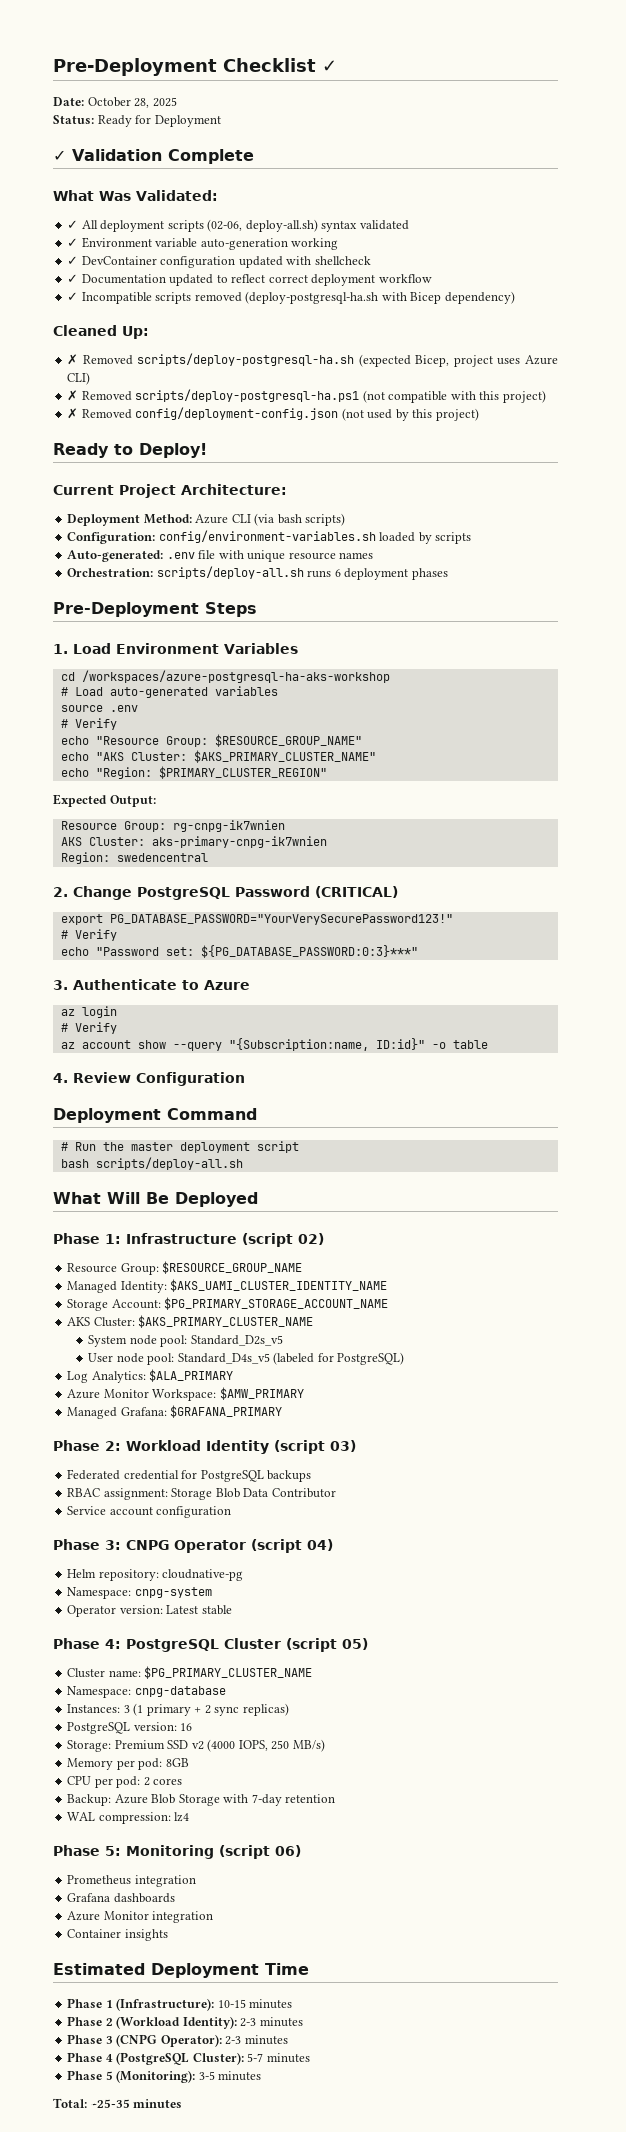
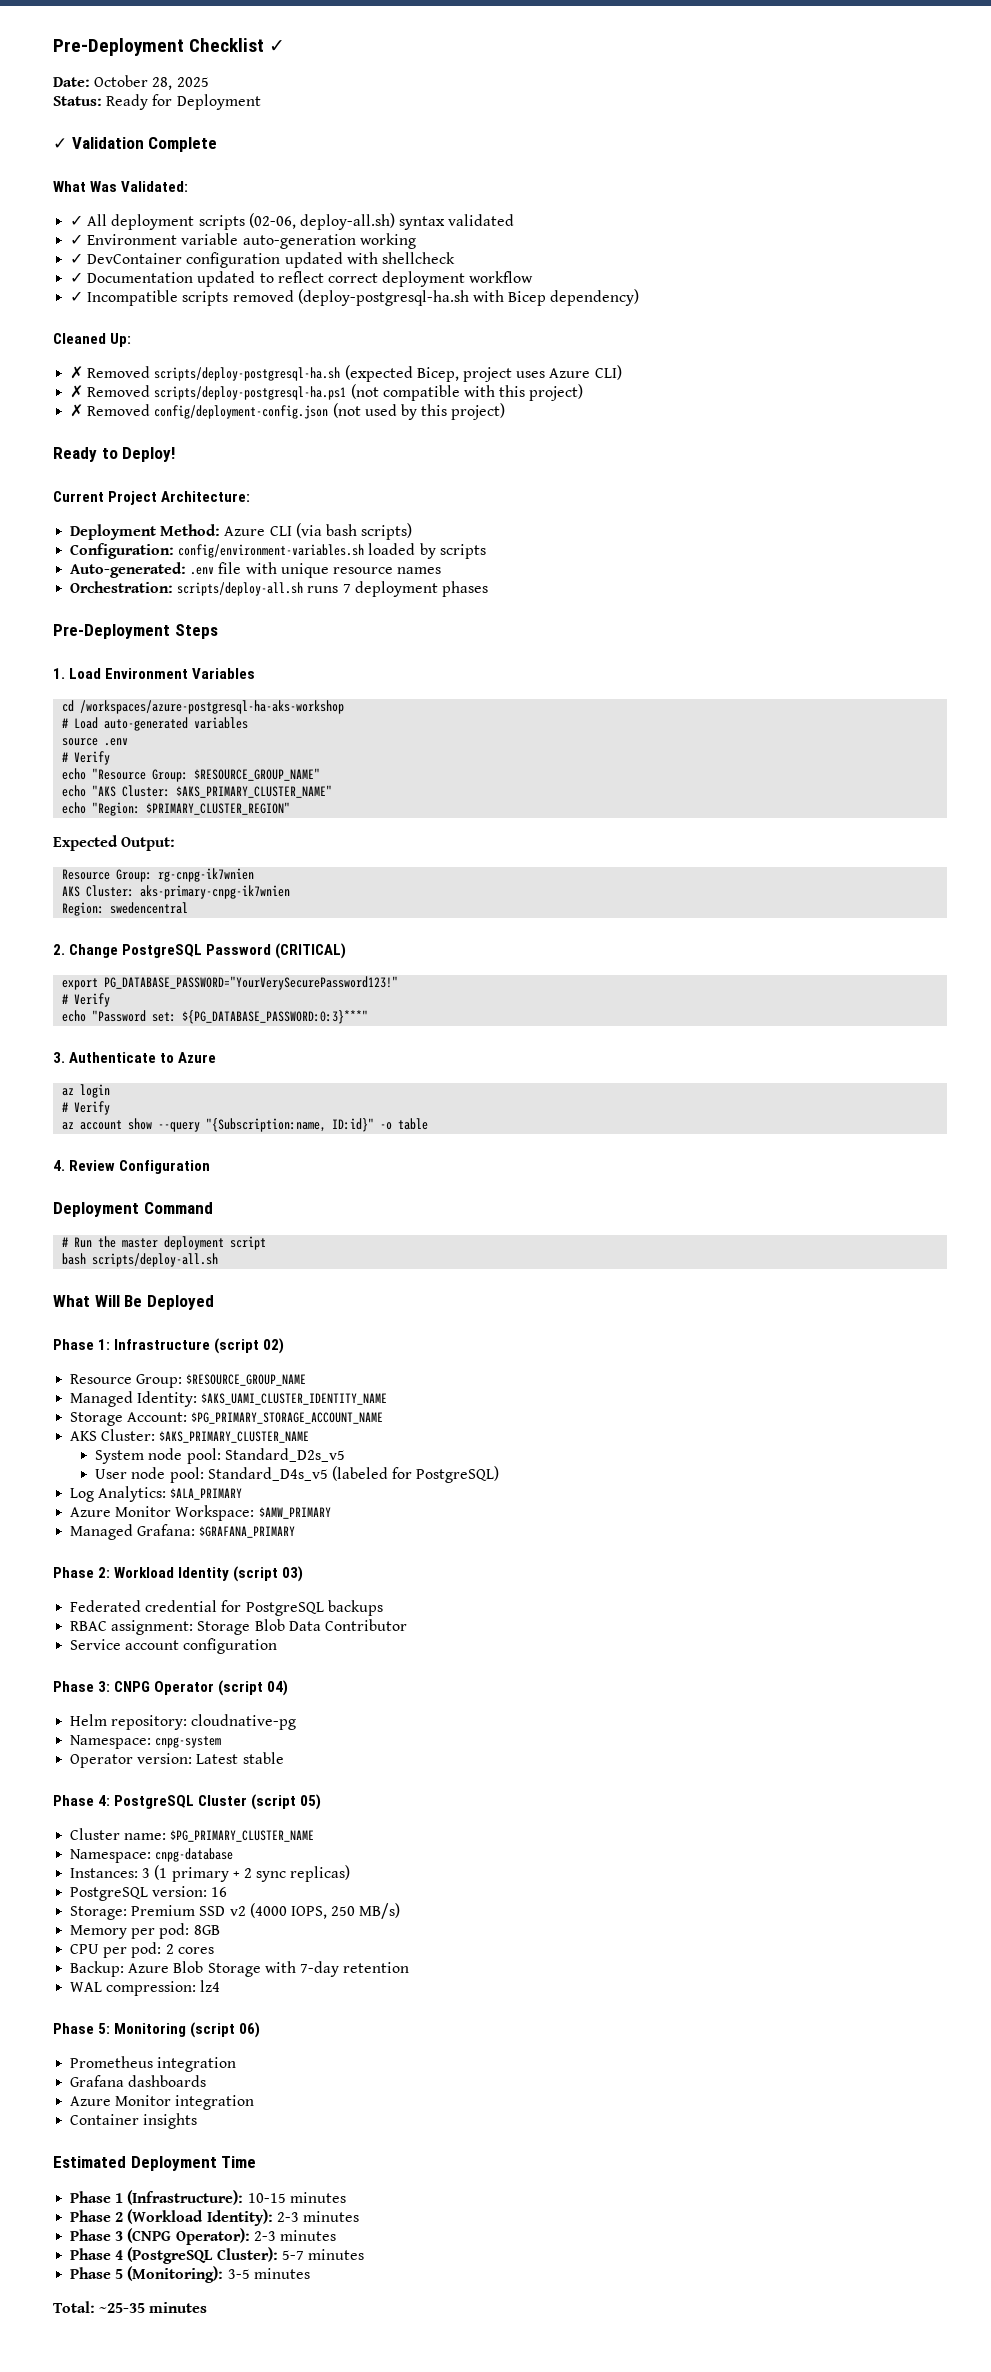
[334,569,341,577] 6 -> [342,584,351,593] 7

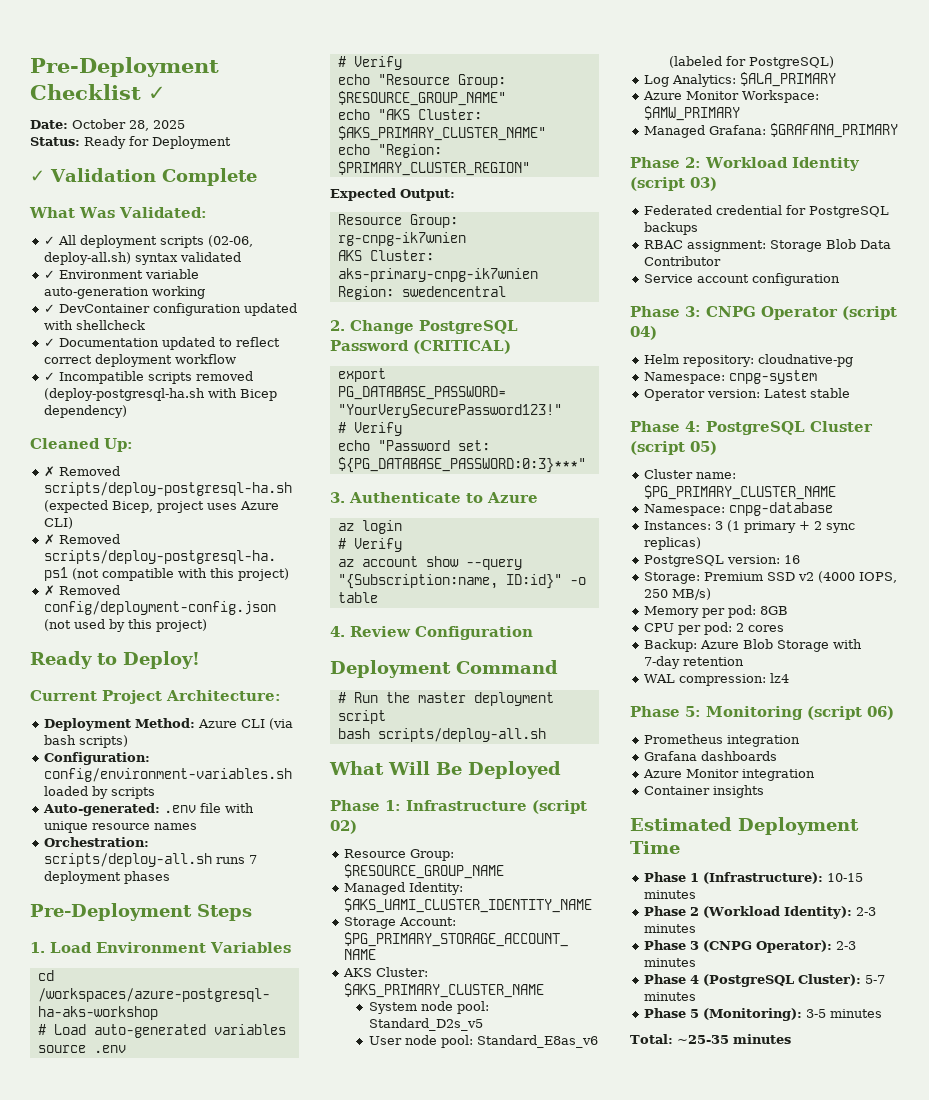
[207,1467,328,1481] Standard_D4s_v5 -> [476,1035,598,1048] Standard_E8as_v6

